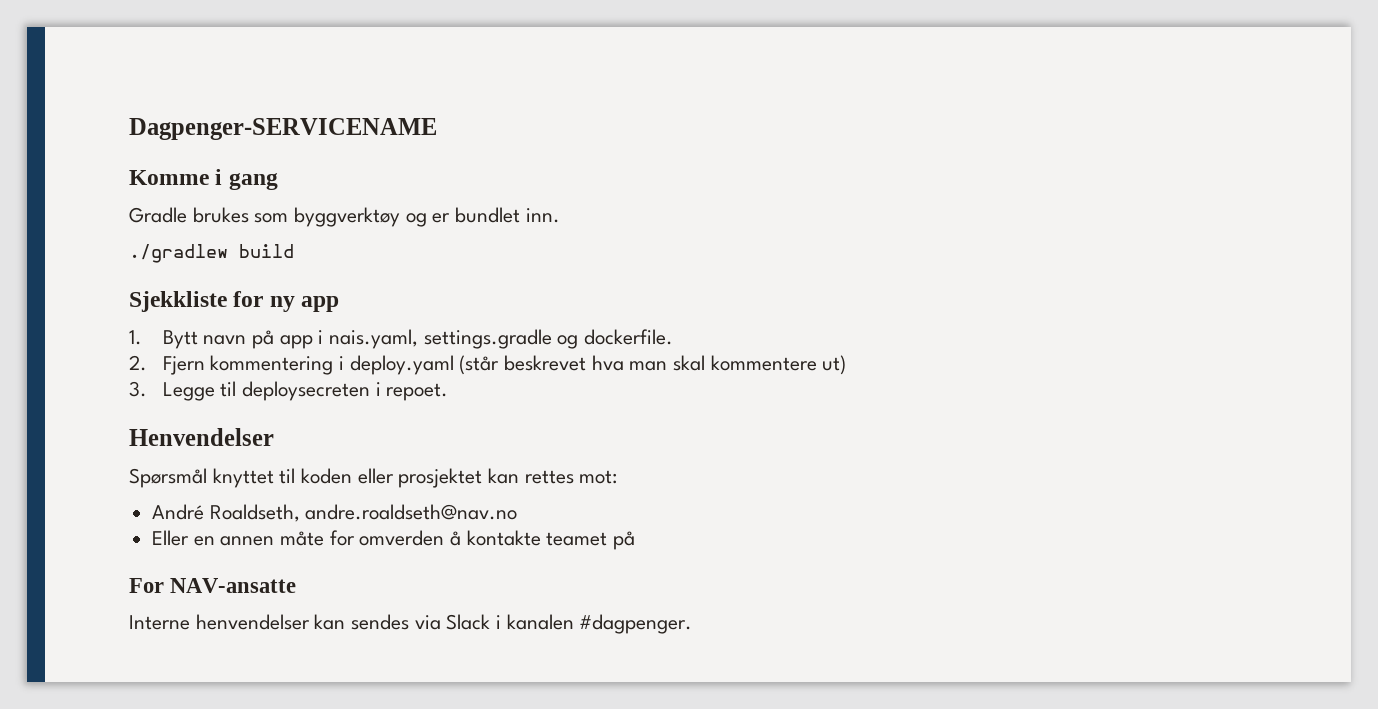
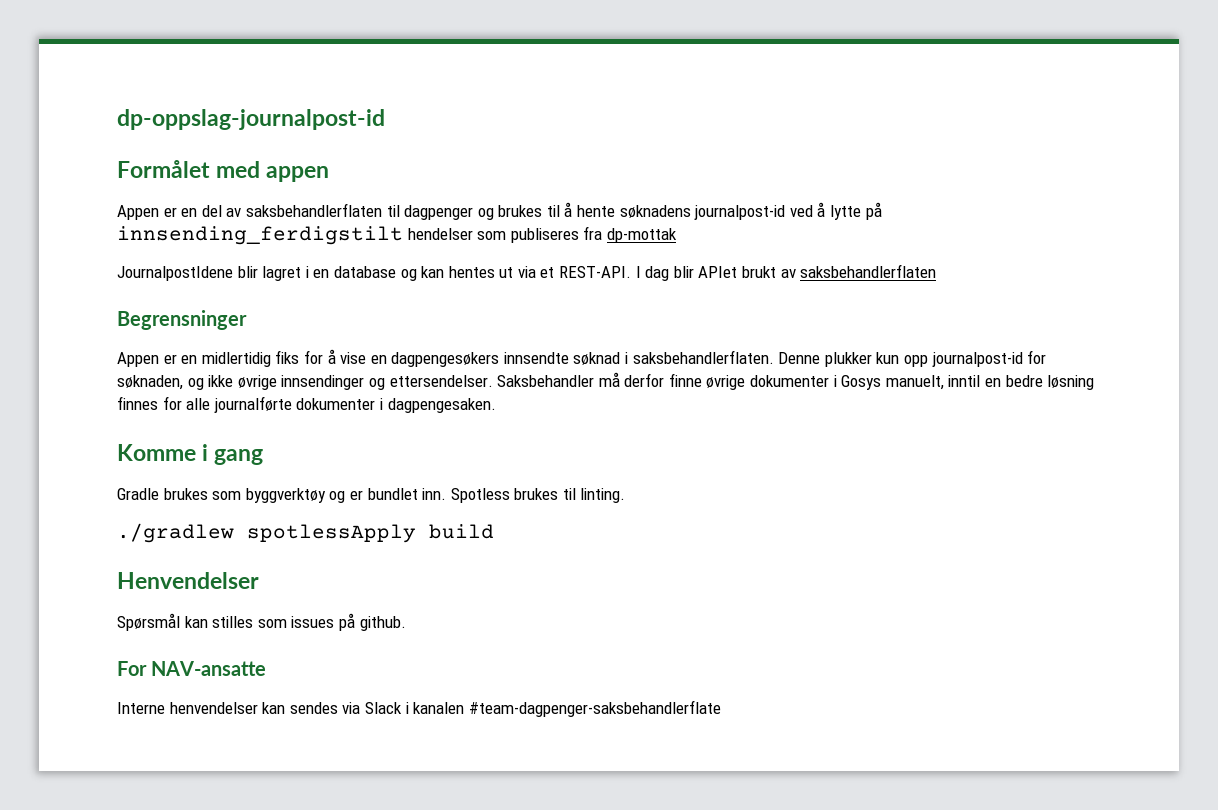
[129,118,437,140] Dagpenger-SERVICENAME -> [117,109,385,130] [117,160,330,182] [117,202,882,220] [117,226,677,245] [117,264,937,281] [117,310,247,330] [117,349,1047,367] [117,372,1095,390] [117,396,496,413] dp-oppslag-journalpost-id // Formålet med appen // Appen er en del av saksbehandlerflaten til dagpenger og brukes til å hente søknadens journalpost-id ved å lytte på innsending_ferdigstilt hendelser som publiseres fra dp-mottak // JournalpostIdene blir lagret i en database og kan hentes ut via et REST-API. I dag blir APIet brukt av saksbehandlerflaten // Begrensninger // Appen er en midlertidig fiks for å vise en dagpengesøkers innsendte søknad i saksbehandlerflaten. Denne plukker kun opp journalpost-id for søknaden, og ikke øvrige innsendinger og ettersendelser. Saksbehandler må derfor finne øvrige dokumenter i Gosys manuelt, inntil en bedre løsning finnes for alle journalførte dokumenter i dagpengesaken.
(560, 215) none -> [450,488,626,503] Spotless brukes til linting.
(228, 253) none -> [247,524,416,543] spotlessApply
[129,291,340,312] [129,329,674,349] [129,355,847,375] [129,381,449,401] [129,428,274,446] [129,468,618,488] [152,504,518,522] [152,530,636,550] Sjekkliste for ny app // 1. Bytt navn på app i nais.yaml, settings.gradle og dockerfile. // 2. Fjern kommentering i deploy.yaml (står beskrevet hva man skal kommentere ut) // 3. Legge til deploysecreten i repoet. // Henvendelser // Spørsmål knyttet til koden eller prosjektet kan rettes mot: // André Roaldseth, andre.roaldseth@nav.no // Eller en annen måte for omverden å kontakte teamet på -> [117,572,259,589] [117,613,406,631] Henvendelser // Spørsmål kan stilles som issues på github.
[579,614,693,634] #dagpenger. -> [468,700,721,717] #team-dagpenger-saksbehandlerflate

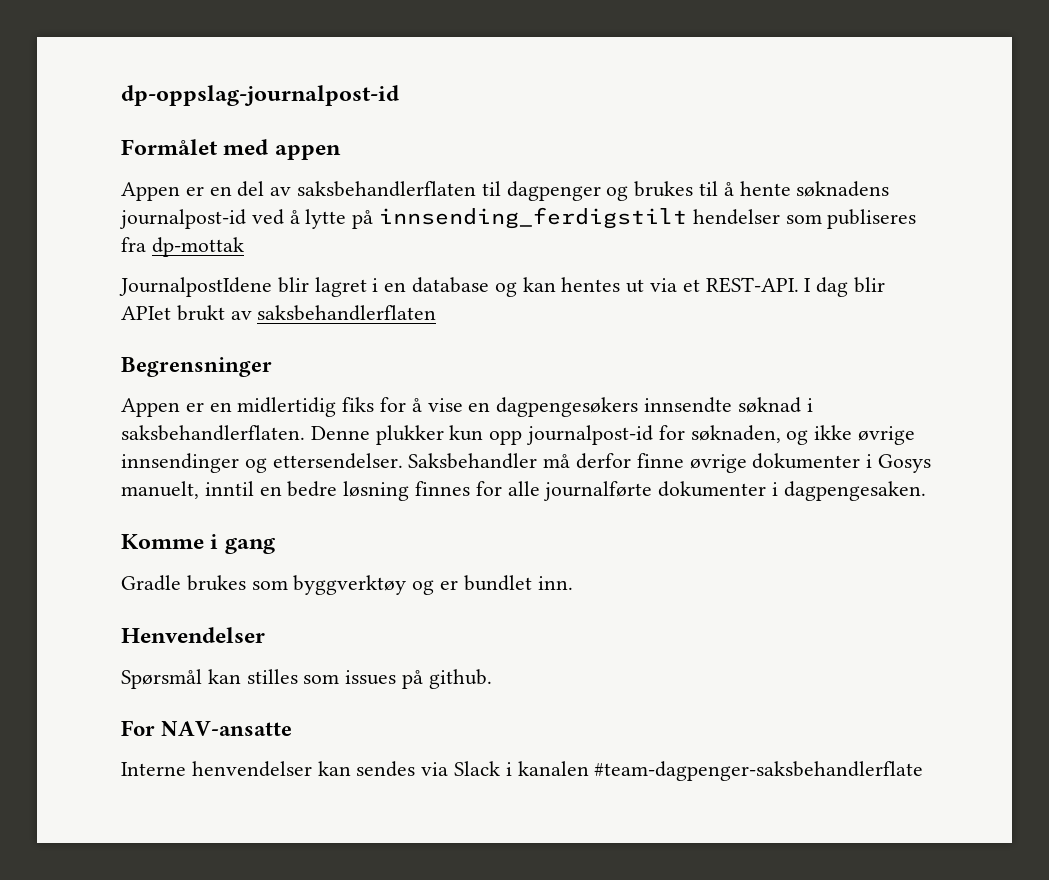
[450,488,626,503] [117,523,494,543] Spotless brukes til linting. // ./gradlew spotlessApply build -> (573, 583) none

